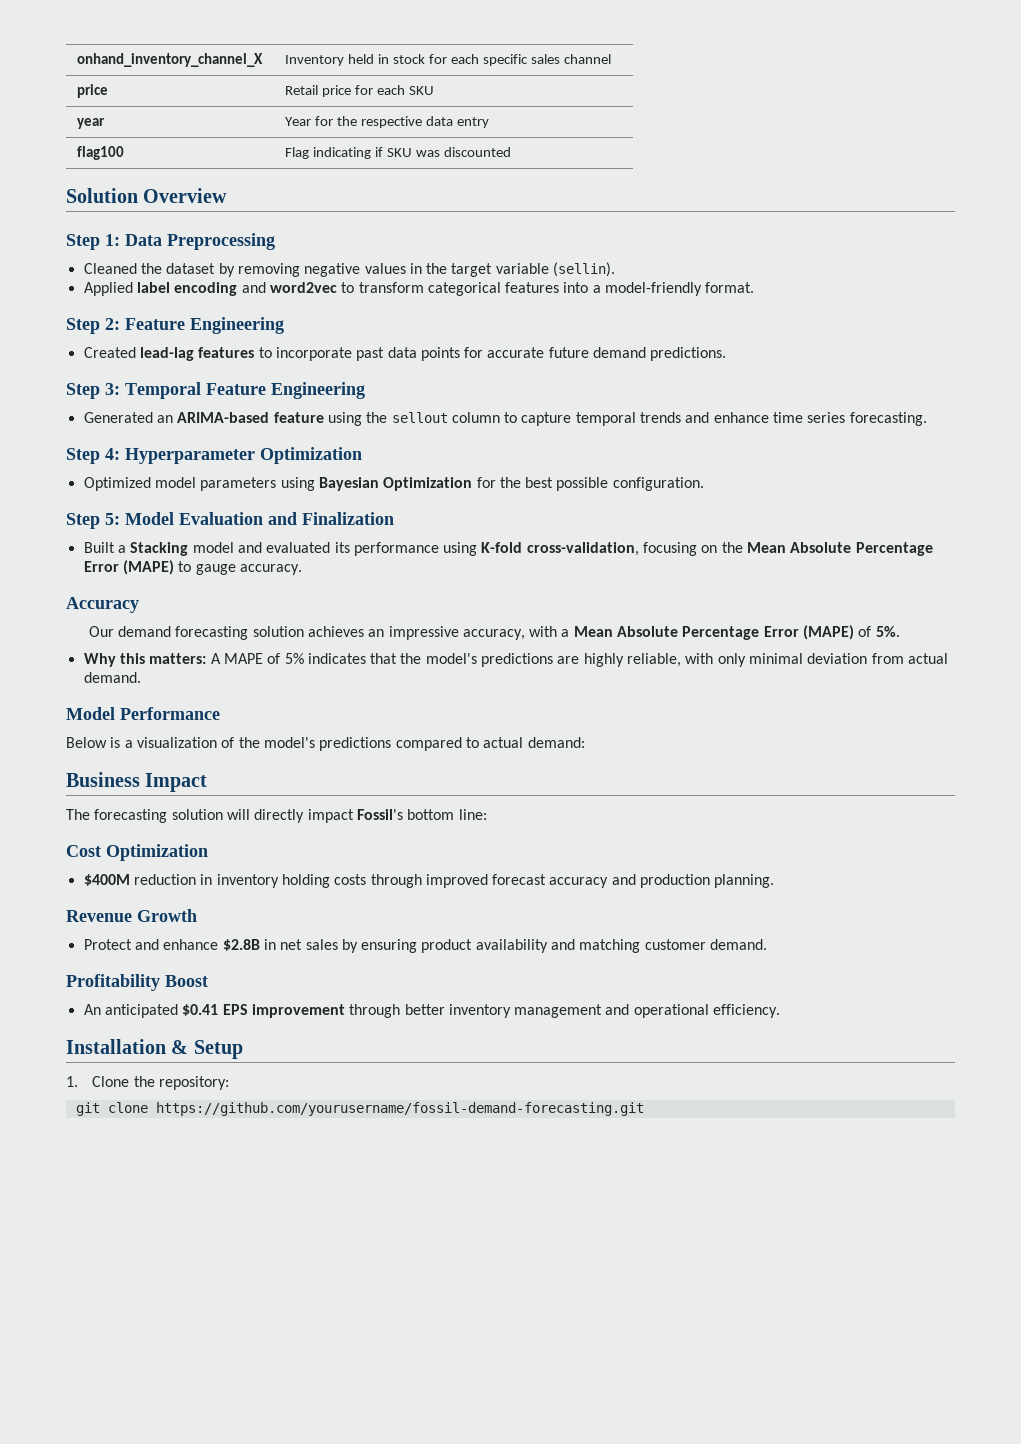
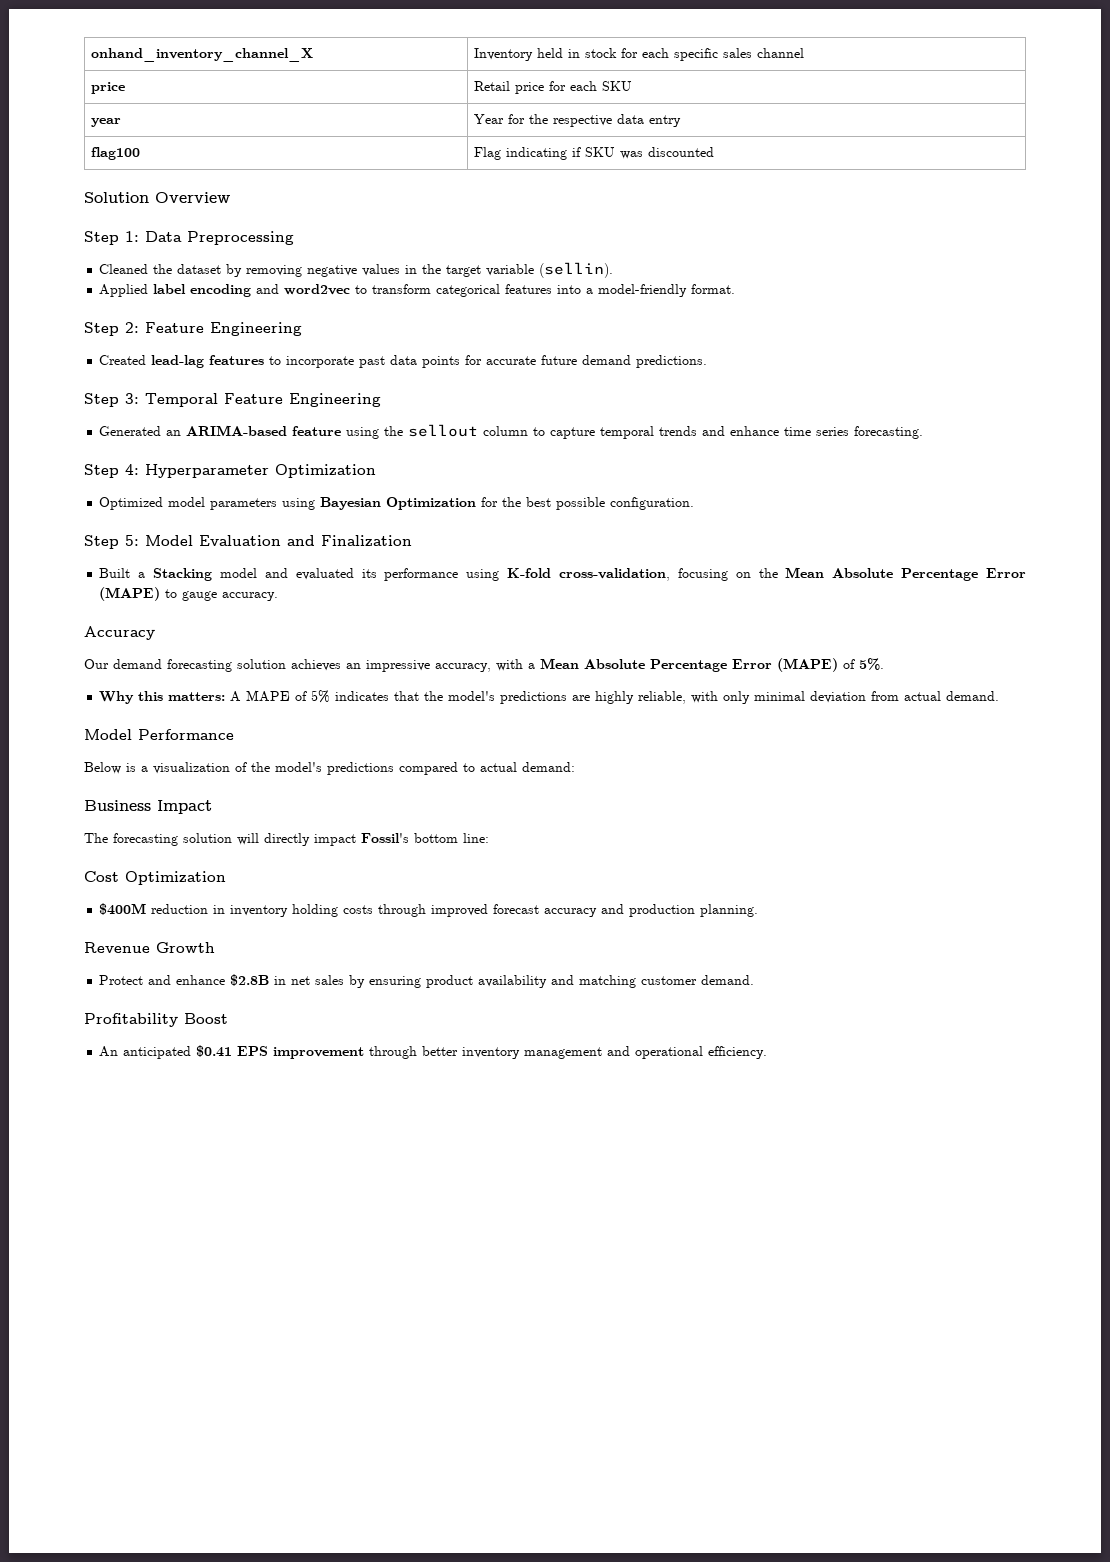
[66,1039,243,1059] [66,1076,229,1090] [75,1102,644,1116] // Installation & Setup // 1. Clone the repository: // git clone https://github.com/yourusername/fossil-demand-forecasting.git -> (768, 1052) none

